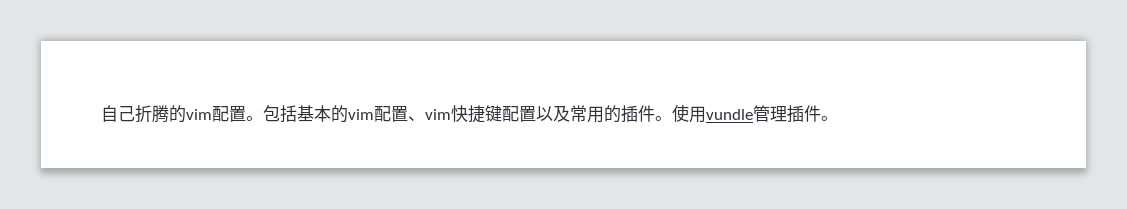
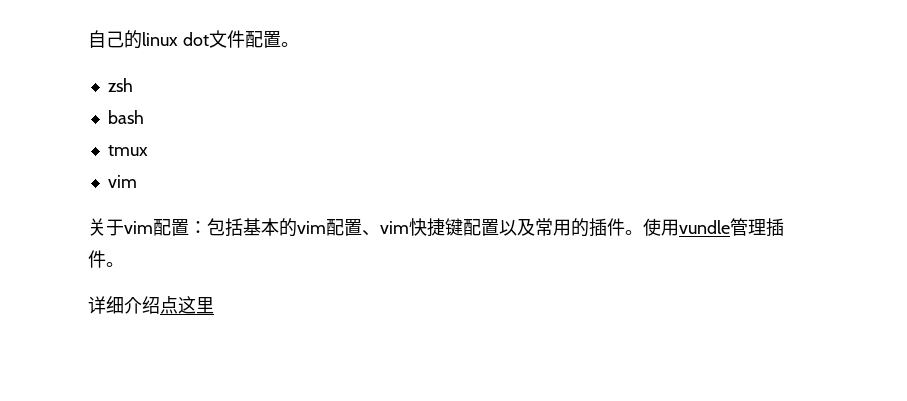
[135,105,263,123] 折腾的vim配置。 -> [124,30,299,49] [107,78,133,92] [107,110,144,124] [107,145,148,156] [107,175,137,188] [88,218,207,236] 的linux dot文件配置。 // zsh // bash // tmux // vim // 关于vim配置：
(838, 118) none -> [88,296,214,314] // 详细介绍点这里

